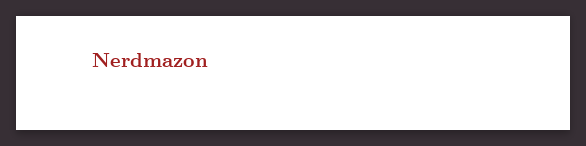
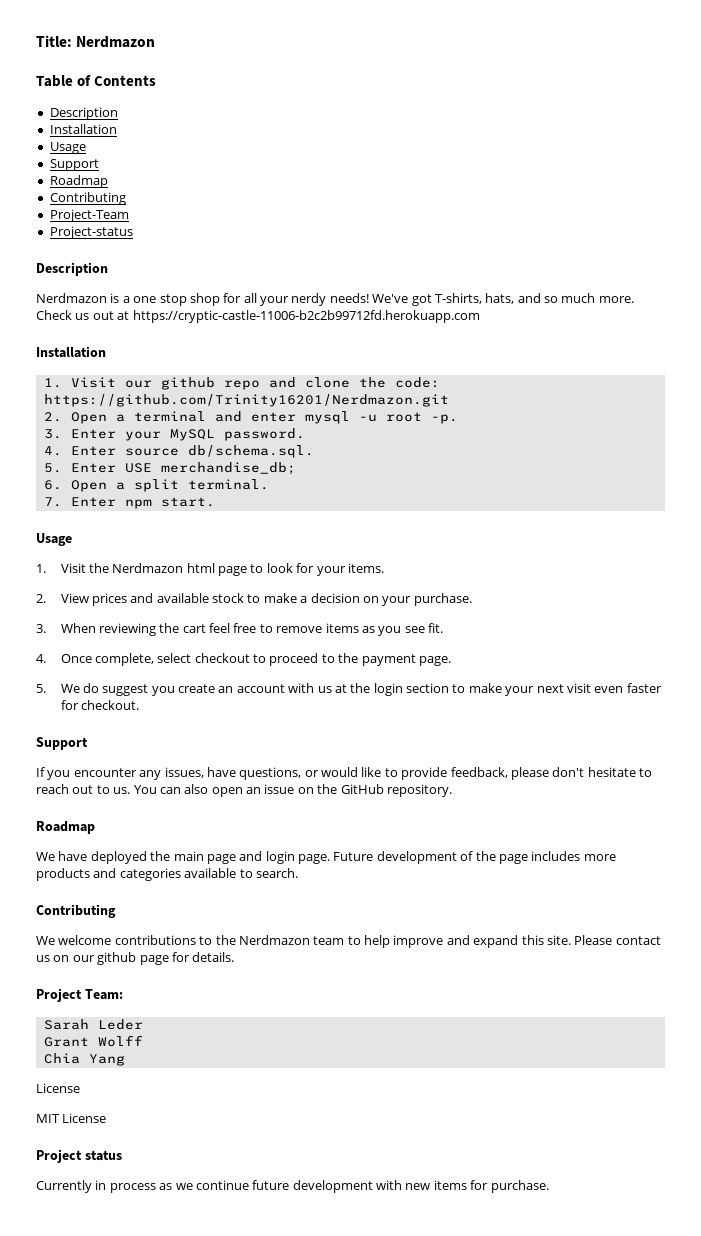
[92,53,208,67] Nerdmazon -> [36,35,156,48] [36,75,157,87] [49,107,118,120] [49,124,117,134] [49,142,86,154] [49,159,99,171] [49,175,108,188] [49,192,126,205] [49,209,129,222] [49,226,133,239] [36,262,108,276] [36,293,634,306] [36,310,480,323] [36,346,106,358] [43,377,440,390] [43,394,449,407] [43,411,458,424] [43,428,305,441] [43,445,314,458] [43,462,296,475] [43,479,269,492] [43,497,215,509] [36,533,72,546] [36,563,384,576] [36,593,472,606] [36,623,444,636] [36,653,451,666] [36,683,662,696] [60,700,139,710] [36,737,88,750] [36,767,652,780] [36,784,452,797] [36,821,95,834] [36,851,616,864] [36,868,298,881] [36,904,116,918] [36,935,661,948] [36,952,235,965] [36,988,123,1002] [43,1019,143,1030] [43,1035,143,1047] [43,1053,125,1066] [36,1083,80,1093] [36,1113,107,1123] [36,1149,122,1163] [36,1180,549,1193] Title: Nerdmazon // Table of Contents // Description // Installation // Usage // Support // Roadmap // Contributing // Project-Team // Project-status // Description // Nerdmazon is a one stop shop for all your nerdy needs! We've got T-shirts, hats, and so much more. Check us out at https://cryptic-castle-11006-b2c2b99712fd.herokuapp.com // Installation // 1. Visit our github repo and clone the code: https://github.com/Trinity16201/Nerdmazon.git // 2. Open a terminal and enter mysql -u root -p. // 3. Enter your MySQL password. // 4. Enter source db/schema.sql. // 5. Enter USE merchandise_db; // 6. Open a split terminal. // 7. Enter npm start. // Usage // 1. Visit the Nerdmazon html page to look for your items. // 2. View prices and available stock to make a decision on your purchase. // 3. When reviewing the cart feel free to remove items as you see fit. // 4. Once complete, select checkout to proceed to the payment page. // 5. We do suggest you create an account with us at the login section to make your next visit even faster for checkout. // Support // If you encounter any issues, have questions, or would like to provide feedback, please don't hesitate to reach out to us. You can also open an issue on the GitHub repository. // Roadmap // We have deployed the main page and login page. Future development of the page includes more products and categories available to search. // Contributing // We welcome contributions to the Nerdmazon team to help improve and expand this site. Please contact us on our github page for details. // Project Team: // Sarah Leder // Grant Wolff // Chia Yang // License // MIT License // Project status // Currently in process as we continue future development with new items for purchase.

